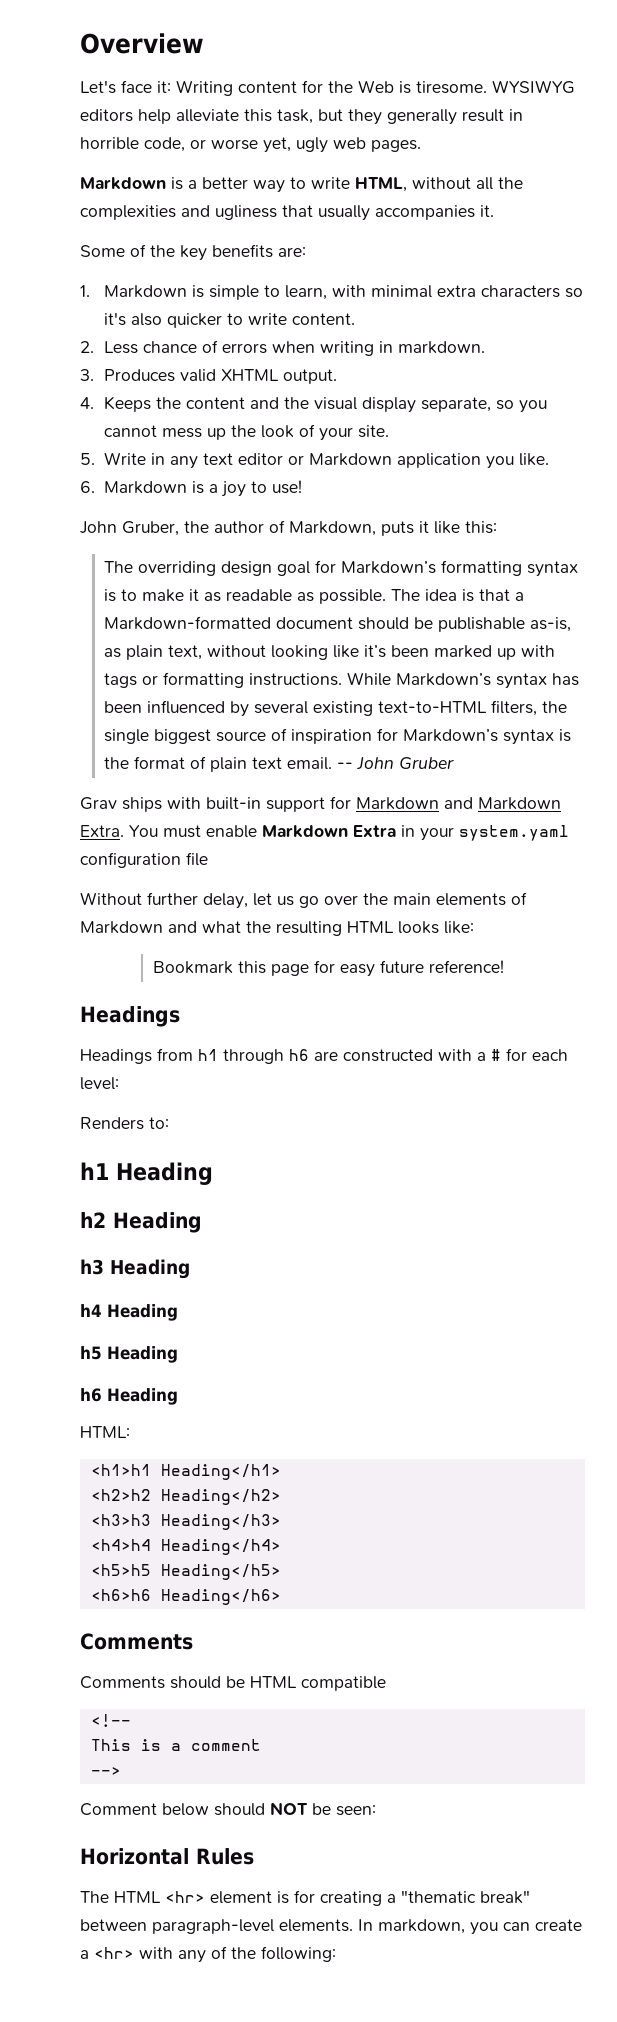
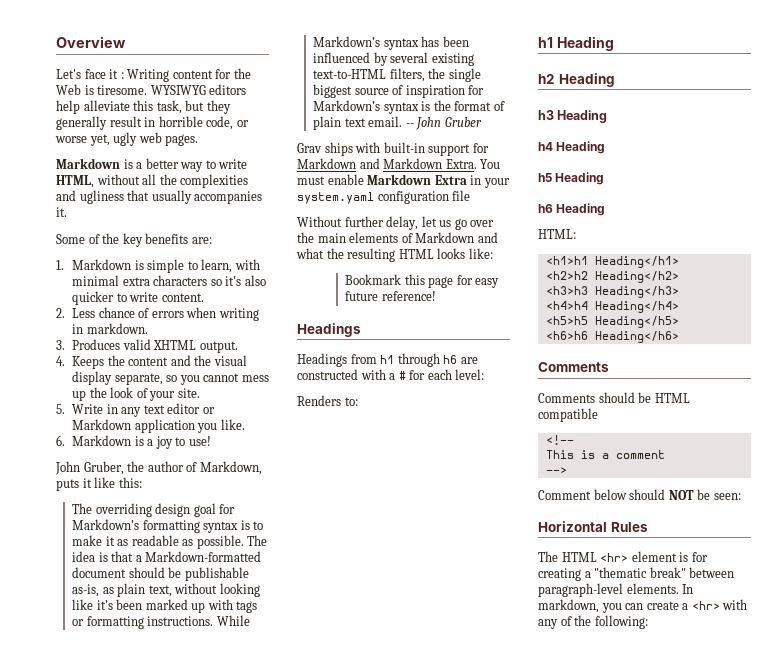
[157,81,171,93] it: -> [109,69,124,79] it :

